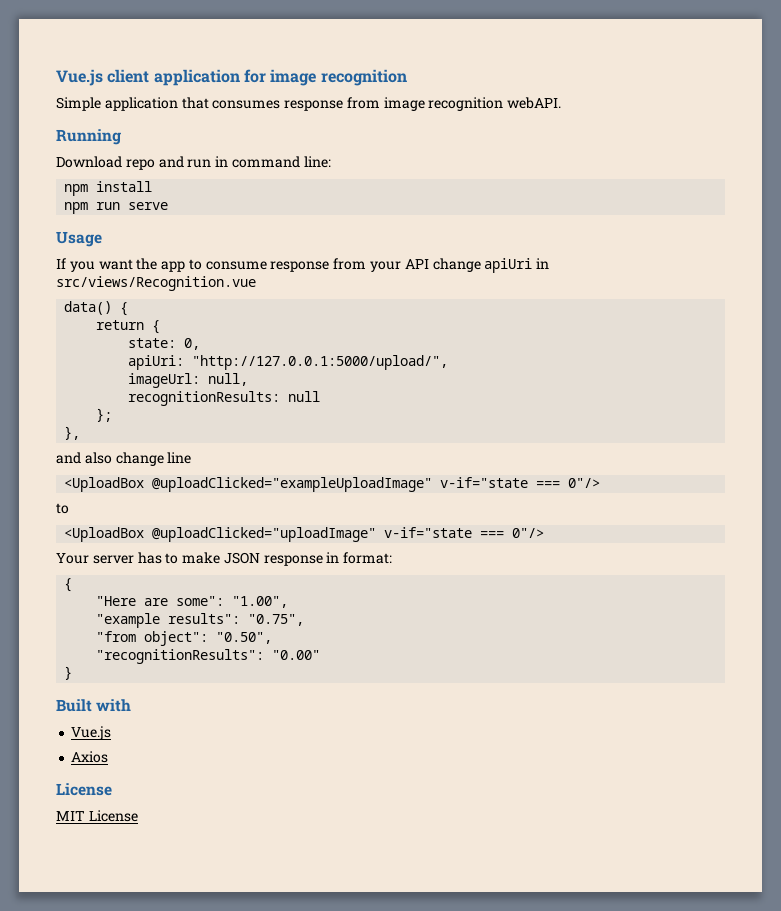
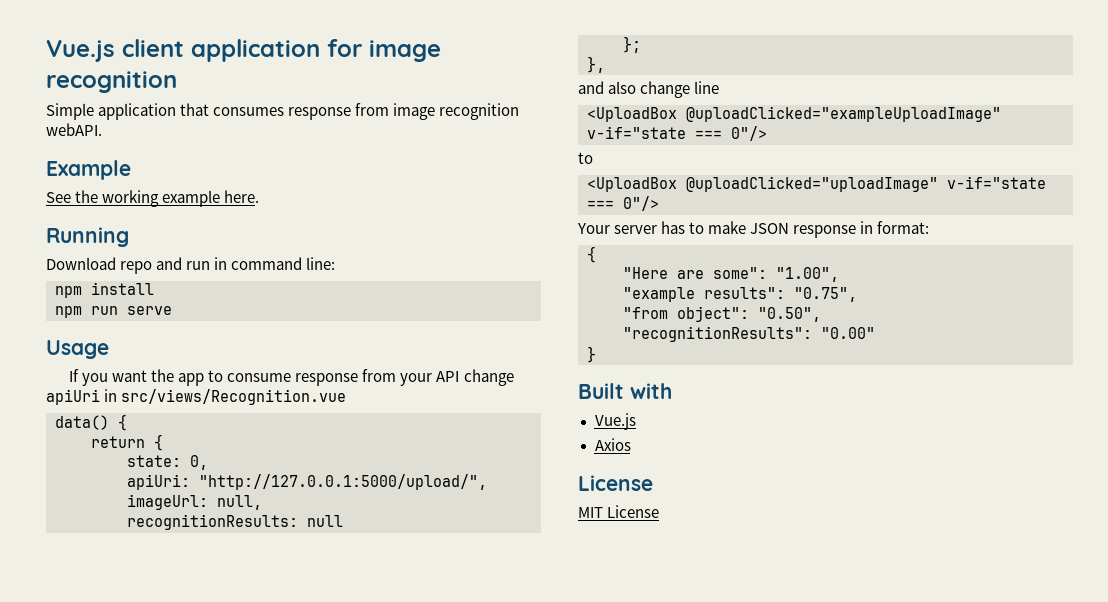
(562, 103) none -> [46,160,131,180] [46,190,260,207] // Example // See the working example here.

